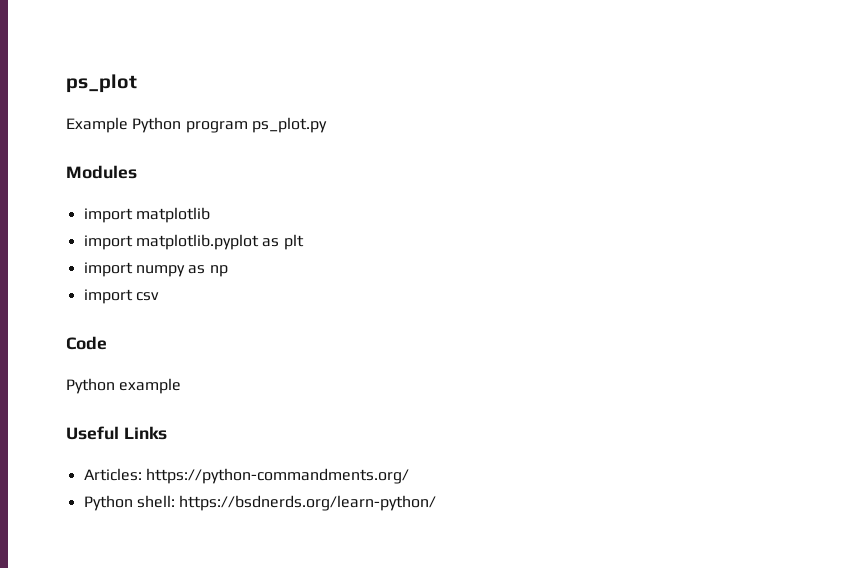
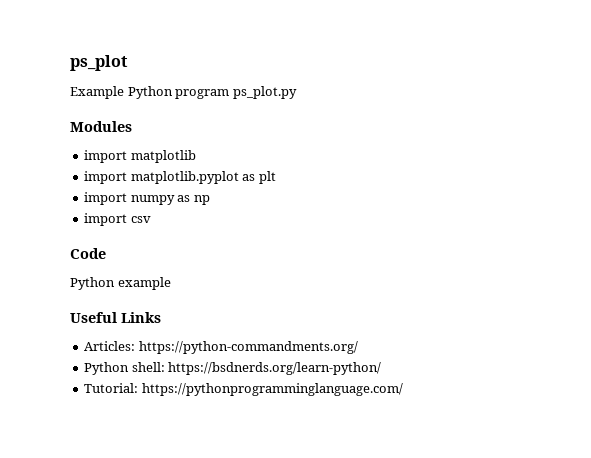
(437, 503) none -> [84,383,403,396] // Tutorial: https://pythonprogramminglanguage.com/

